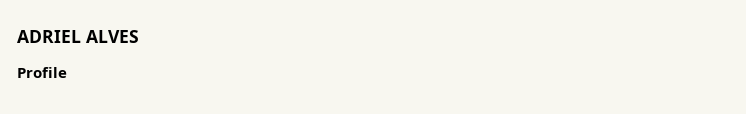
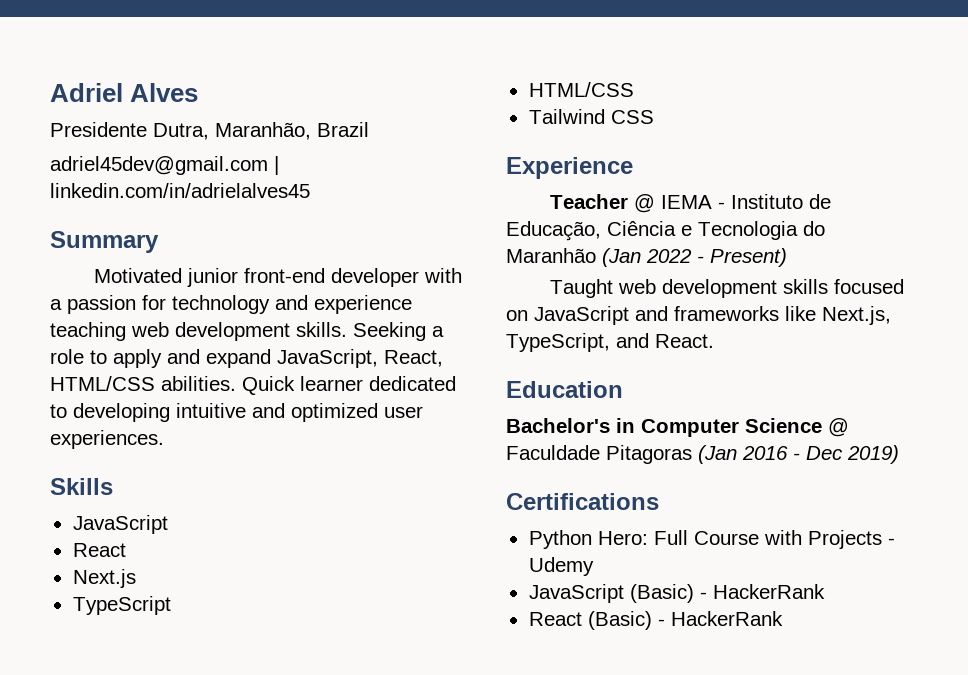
[17,30,139,43] [17,67,67,78] ADRIEL ALVES // Profile -> [50,83,199,102] [50,122,369,140] [50,156,279,175] [50,183,310,198] [50,231,159,253] [93,268,462,287] [50,295,412,314] [50,322,444,341] [50,349,443,368] [50,376,456,395] [50,403,423,422] [50,430,164,449] [50,478,113,495] [72,515,168,534] [72,543,126,557] [72,569,136,588] [72,596,171,615] [528,82,634,97] [528,109,654,124] [506,157,633,179] [549,194,831,213] [506,221,825,241] [506,248,787,267] [549,279,904,298] [506,306,891,325] [506,333,714,352] [506,381,623,398] [506,418,849,437] [506,445,899,464] [506,493,659,510] [528,530,895,549] [528,557,594,576] [528,584,825,603] [528,611,783,630] Adriel Alves // Presidente Dutra, Maranhão, Brazil // adriel45dev@gmail.com | linkedin.com/in/adrielalves45 // Summary // Motivated junior front-end developer with a passion for technology and experience teaching web development skills. Seeking a role to apply and expand JavaScript, React, HTML/CSS abilities. Quick learner dedicated to developing intuitive and optimized user experiences. // Skills // JavaScript // React // Next.js // TypeScript // HTML/CSS // Tailwind CSS // Experience // Teacher @ IEMA - Instituto de Educação, Ciência e Tecnologia do Maranhão (Jan 2022 - Present) // Taught web development skills focused on JavaScript and frameworks like Next.js, TypeScript, and React. // Education // Bachelor's in Computer Science @ Faculdade Pitagoras (Jan 2016 - Dec 2019) // Certifications // Python Hero: Full Course with Projects - Udemy // JavaScript (Basic) - HackerRank // React (Basic) - HackerRank

